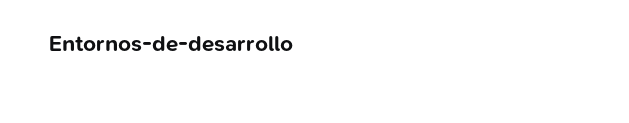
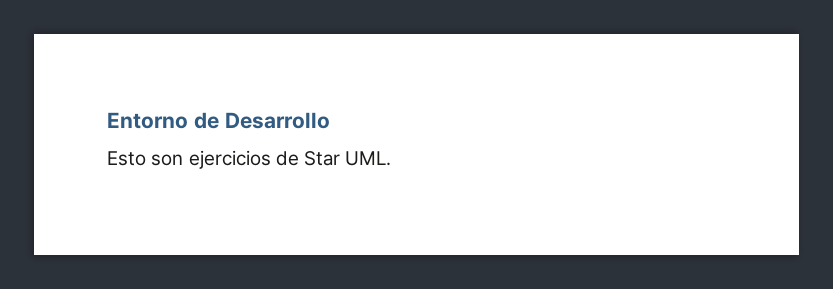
[49,36,293,52] Entornos-de-desarrollo -> [107,112,330,129] [107,150,392,169] Entorno de Desarrollo // Esto son ejercicios de Star UML.

